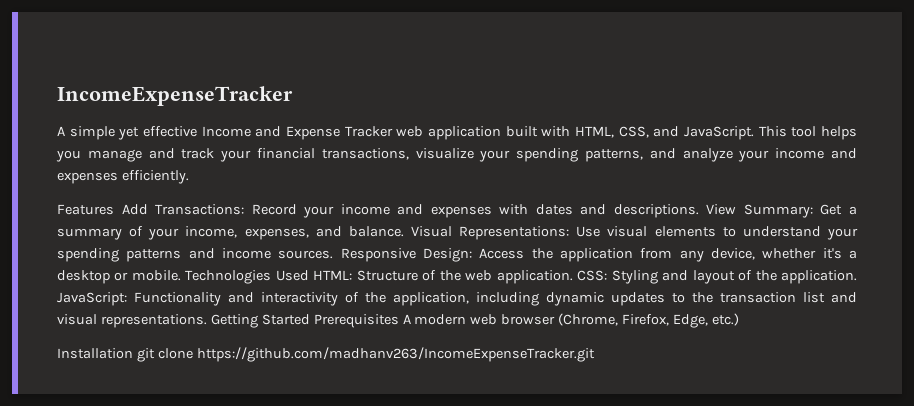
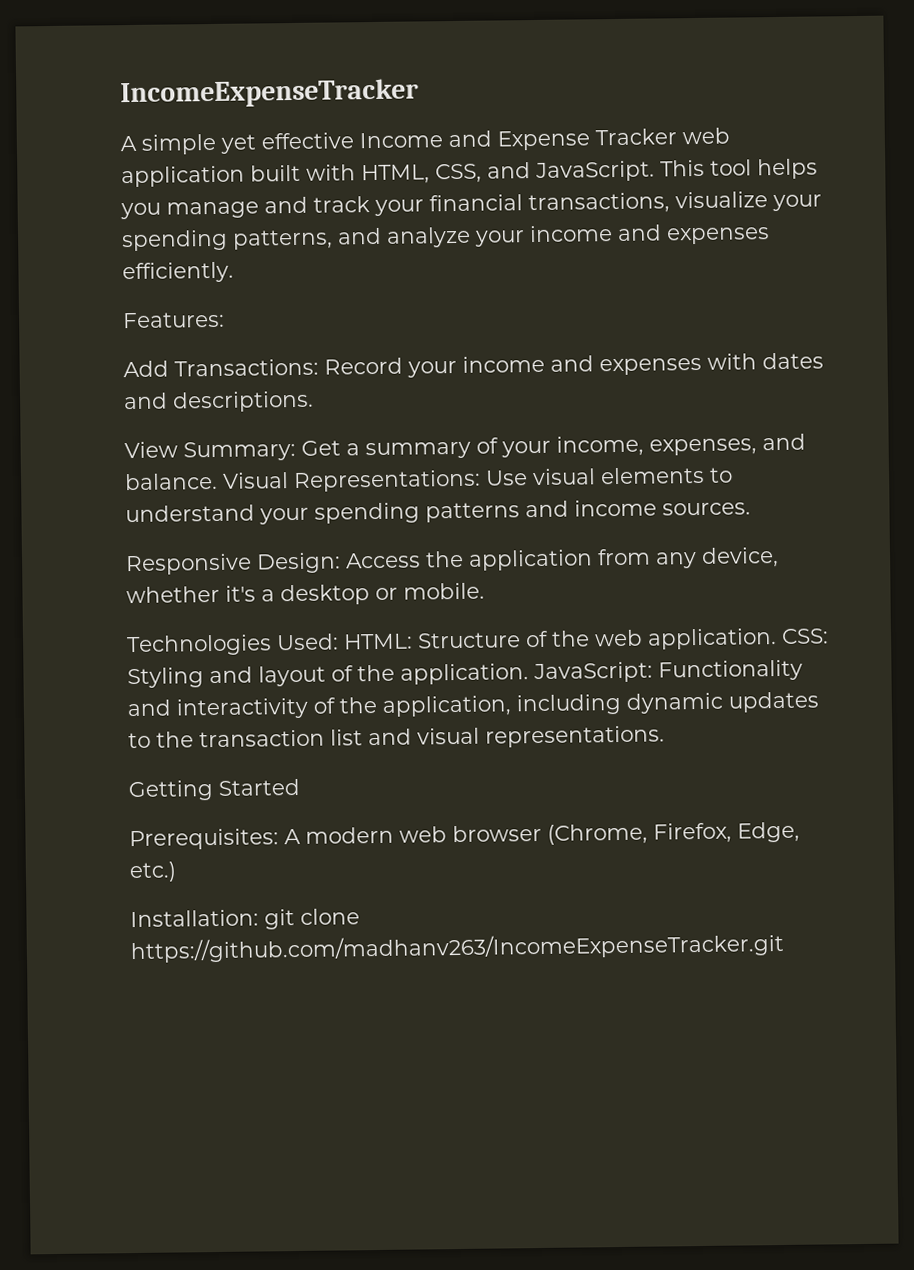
[57,204,114,215] Features -> [122,311,225,329] Features: //
(699, 211) none -> (314, 401) //
(334, 254) none -> (751, 509) //
[185,270,309,284] Technologies Used -> [126,633,339,657] // Technologies Used:
(207, 321) none -> (665, 736) //
[313,314,399,328] Prerequisites -> [129,828,279,851] // Prerequisites:
[57,348,133,359] Installation -> [130,909,259,928] Installation:

